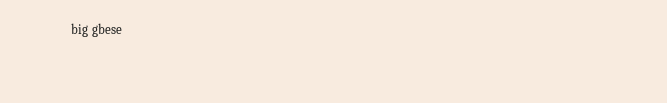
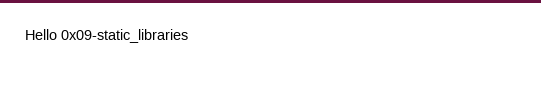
[71,23,122,37] big gbese -> [25,29,188,43] Hello 0x09-static_libraries

